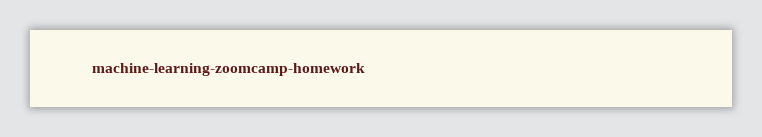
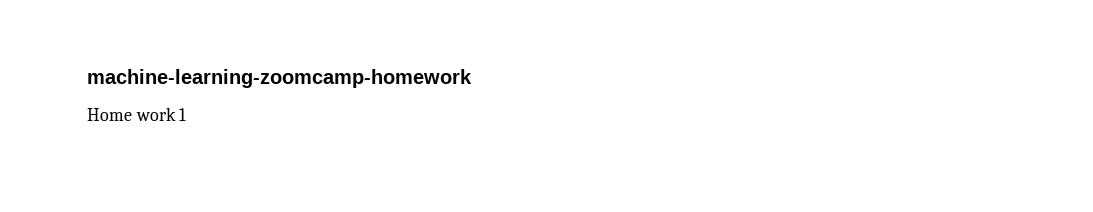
(365, 69) none -> [87,107,187,121] // Home work 1

